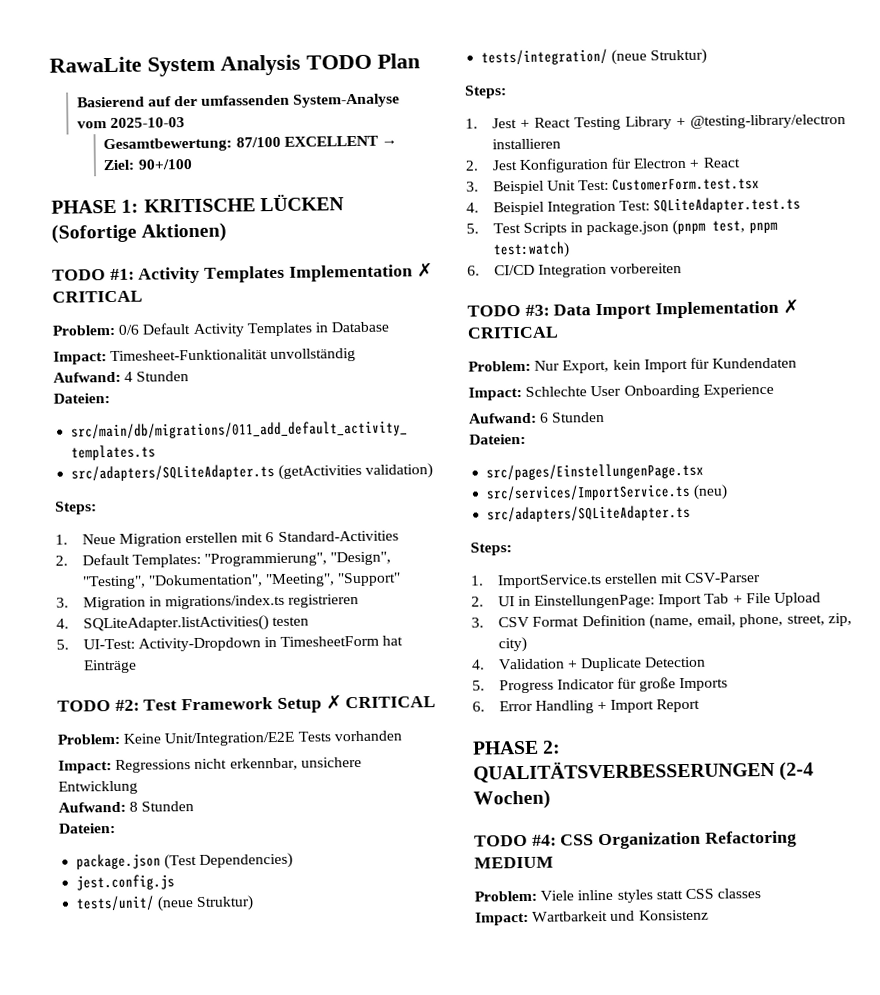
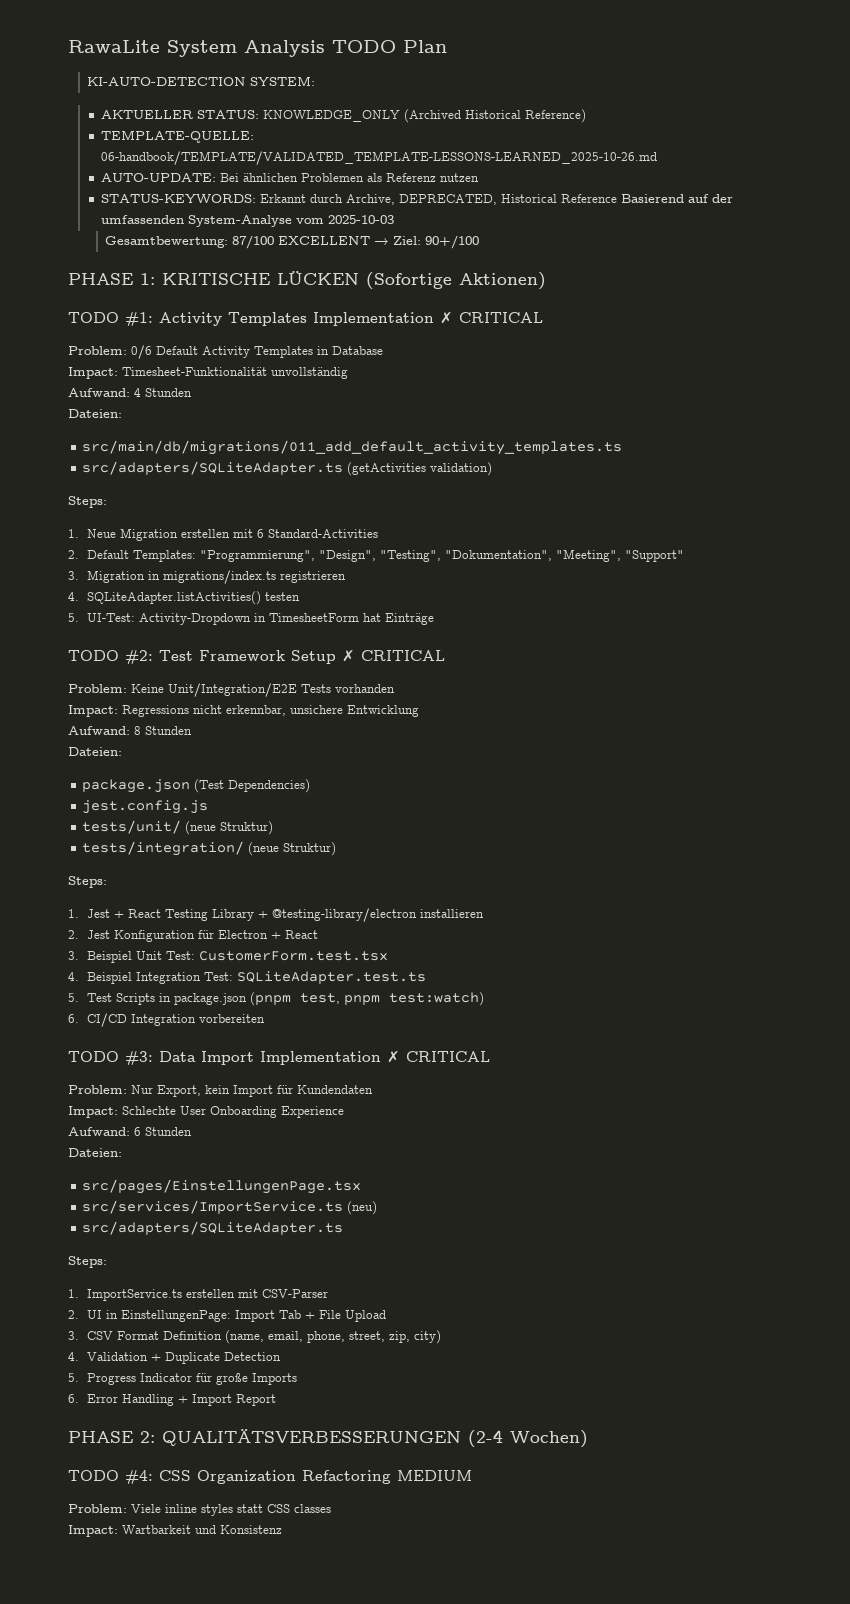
(420, 61) none -> [86,76,315,86] [100,109,586,123] [100,130,254,143] [100,151,657,165] [100,173,479,182] [100,194,617,205] KI-AUTO-DETECTION SYSTEM: // AKTUELLER STATUS: KNOWLEDGE_ONLY (Archived Historical Reference) // TEMPLATE-QUELLE: 06-handbook/TEMPLATE/VALIDATED_TEMPLATE-LESSONS-LEARNED_2025-10-26.md // AUTO-UPDATE: Bei ähnlichen Problemen als Referenz nutzen // STATUS-KEYWORDS: Erkannt durch Archive, DEPRECATED, Historical Reference

